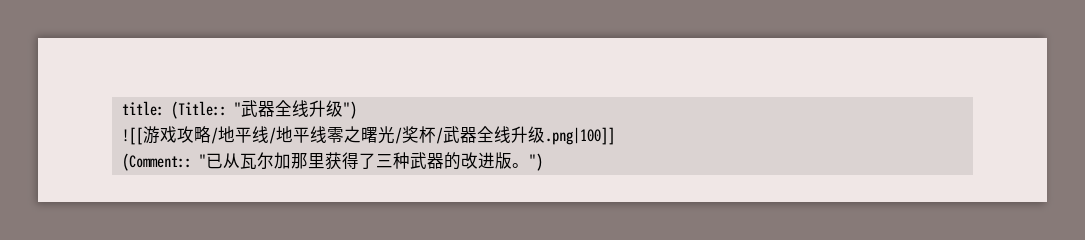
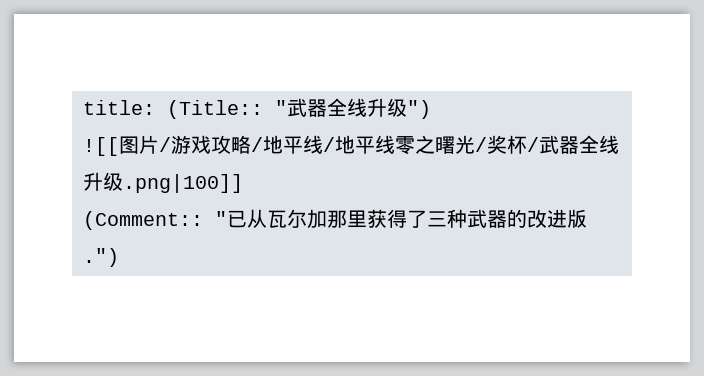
(143, 136) none -> [118,135,171,154] 图片/
[511,153,543,171] 。") -> [82,248,119,267] .")

